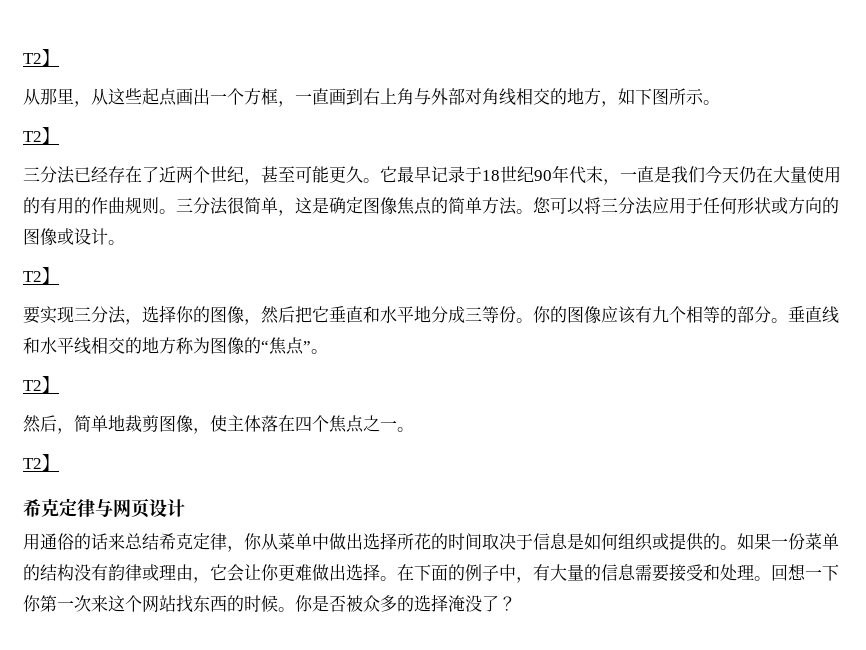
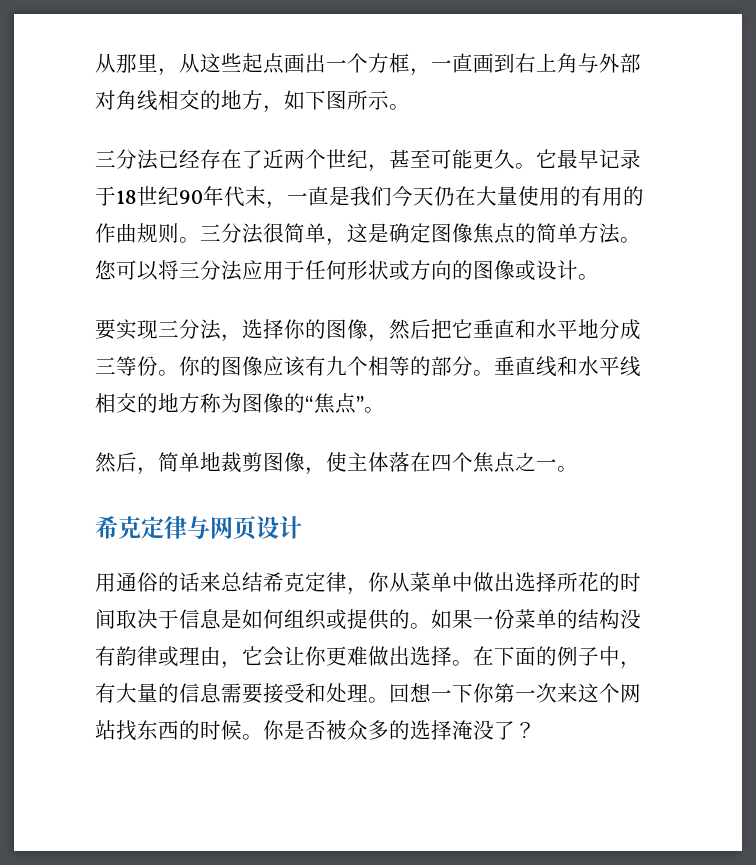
[23,49,59,66] T2】 // -> (95, 63) none
[23,127,59,144] // T2】 -> (410, 107) none
[23,267,59,284] // T2】 -> (599, 277) none
[23,376,59,393] // T2】 -> (385, 410) none
[23,454,59,471] // T2】 -> (578, 469) none

